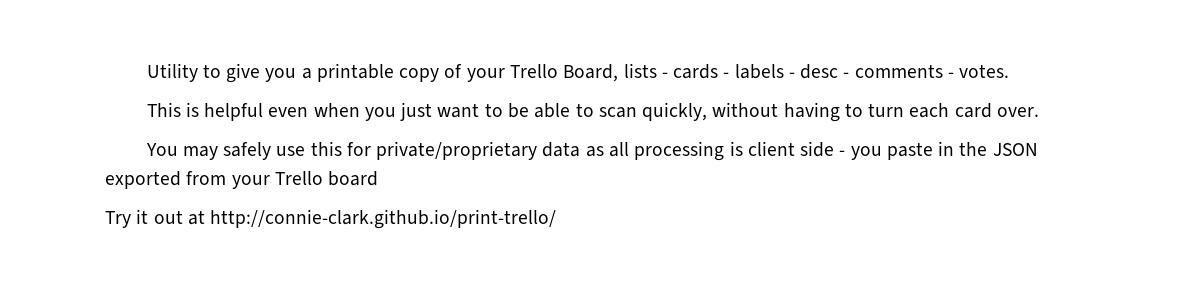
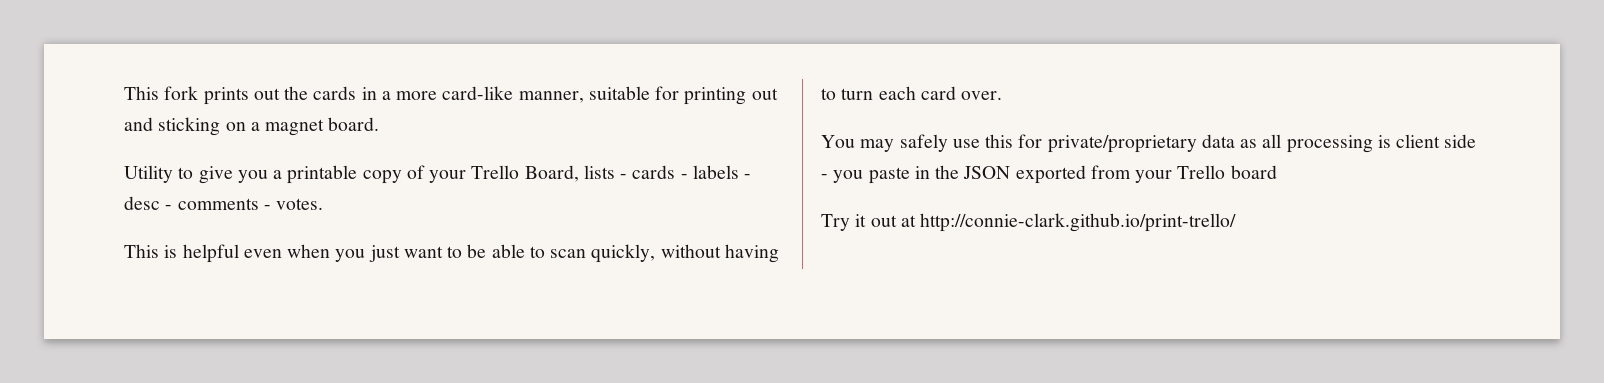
(146, 72) none -> [124,86,778,105] [124,117,380,136] This fork prints out the cards in a more card-like manner, suitable for printing out and sticking on a magnet board. //

